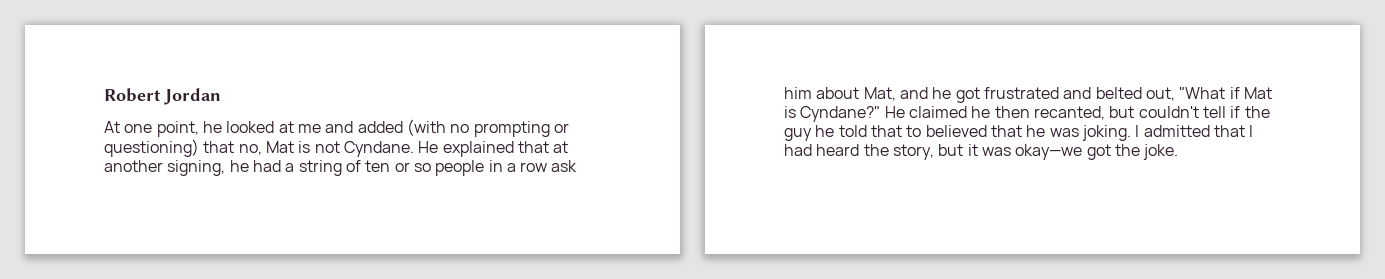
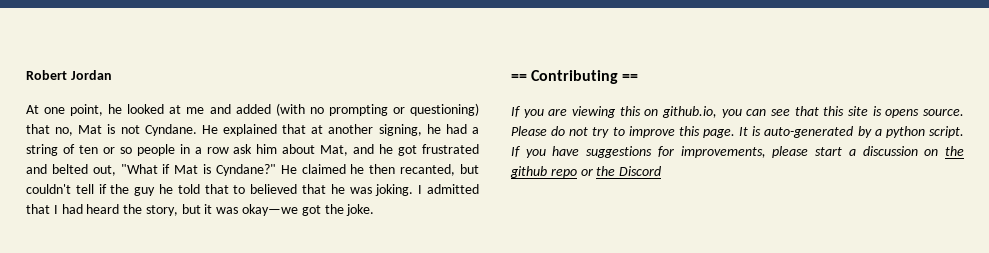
(1179, 152) none -> [511,70,639,84] [511,106,964,118] [511,126,964,138] [511,146,964,158] [510,166,662,178] // == Contributing == // If you are viewing this on github.io, you can see that this site is opens source. Please do not try to improve this page. It is auto-generated by a python script. If you have suggestions for improvements, please start a discussion on the github repo or the Discord

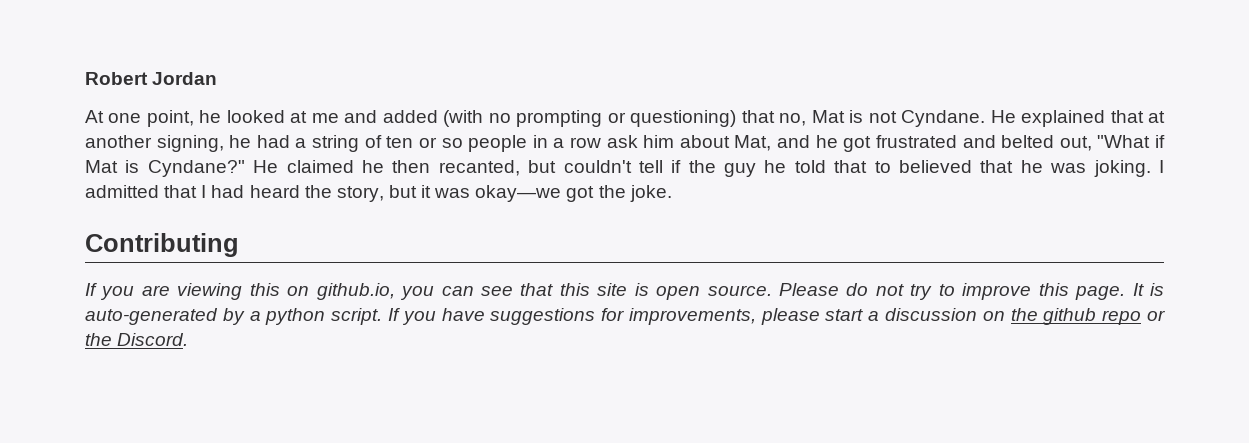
[511,74,527,81] == -> (672, 193) none
[622,74,639,81] == -> (239, 245) none
[885,109,920,118] opens -> [656,286,701,300] open
[619,166,662,176] Discord -> [117,333,189,346] Discord.

